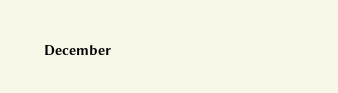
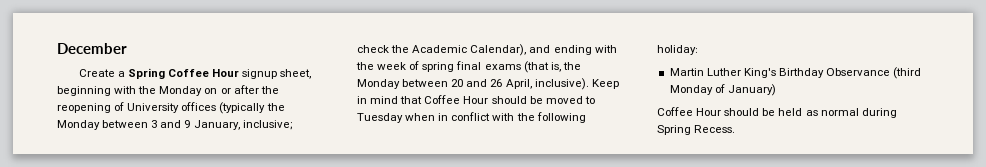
(111, 50) none -> [78,68,312,79] [57,85,279,96] [57,102,285,114] [57,120,292,130] [357,44,617,56] [356,61,581,73] [357,78,619,90] [357,95,595,104] [357,112,586,123] [657,45,698,55] [669,67,922,79] [669,84,776,96] [657,107,897,118] [657,125,736,135] // Create a Spring Coffee Hour signup sheet, beginning with the Monday on or after the reopening of University offices (typically the Monday between 3 and 9 January, inclusive; check the Academic Calendar), and ending with the week of spring final exams (that is, the Monday between 20 and 26 April, inclusive). Keep in mind that Coffee Hour should be moved to Tuesday when in conflict with the following holiday: // Martin Luther King's Birthday Observance (third Monday of January) // Coffee Hour should be held as normal during Spring Recess.

